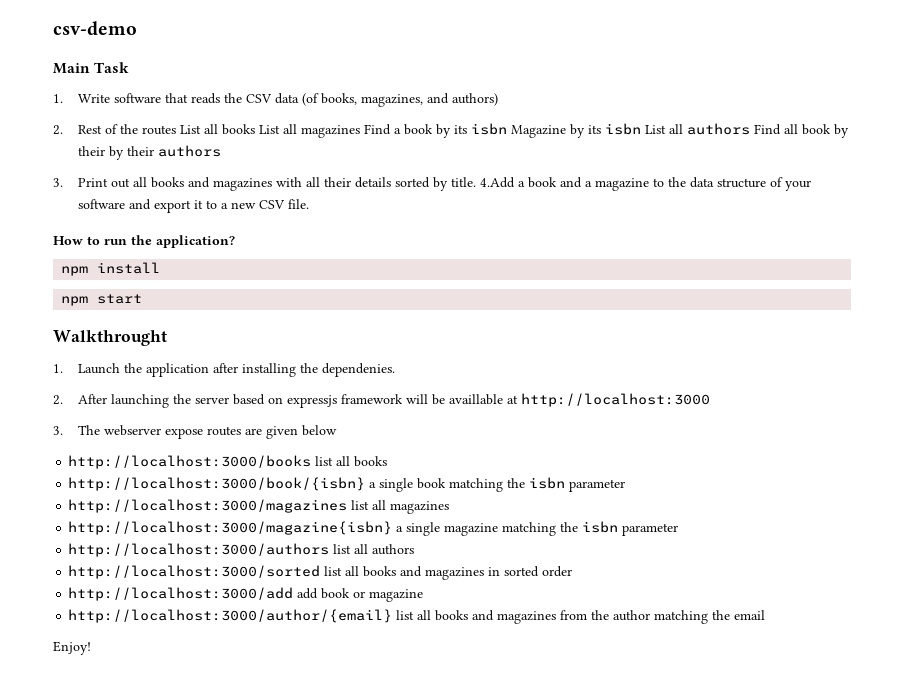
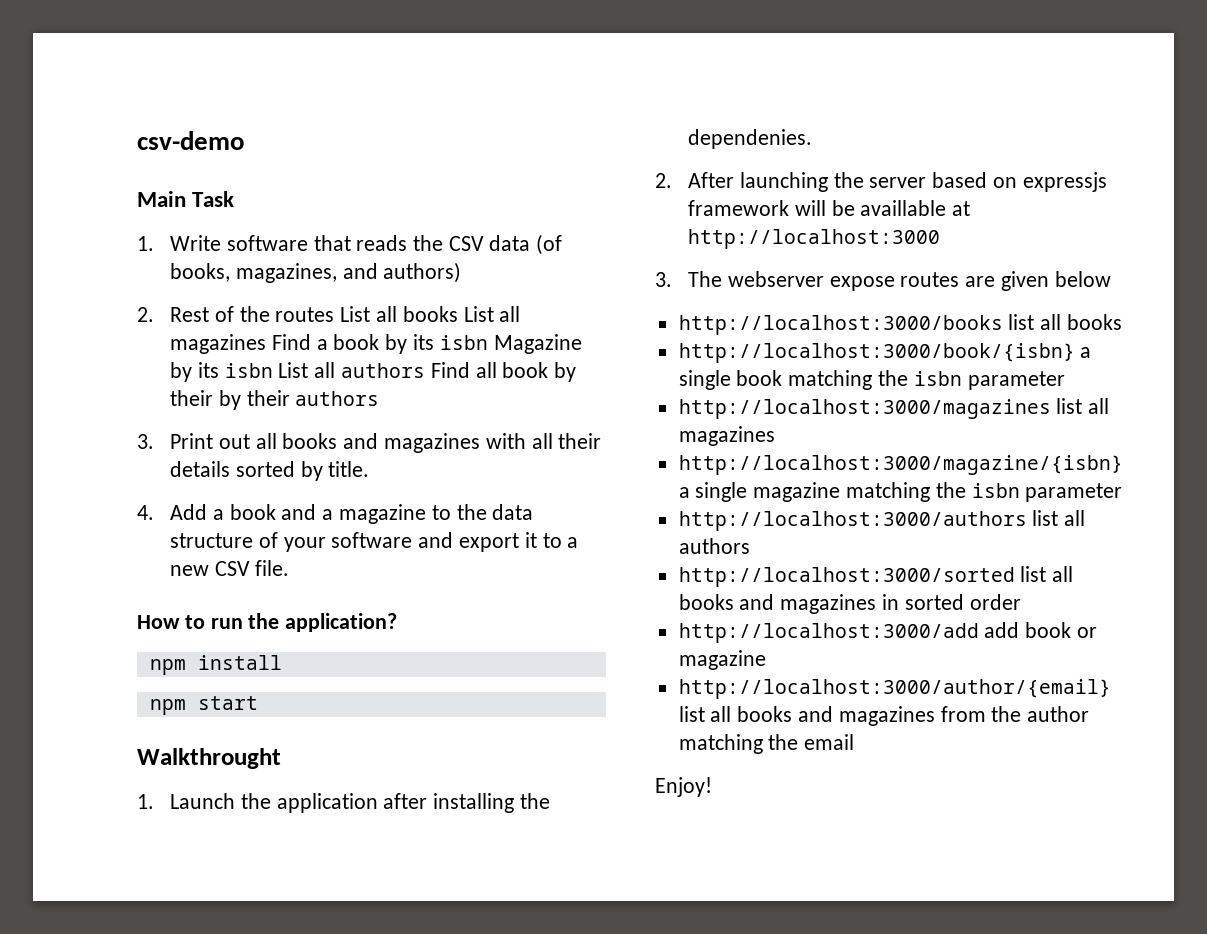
[479,177,515,188] 4.Add -> [137,504,207,520] // 4. Add
[68,521,393,535] http://localhost:3000/magazine{isbn} -> [678,455,1123,475] http://localhost:3000/magazine/{isbn}

